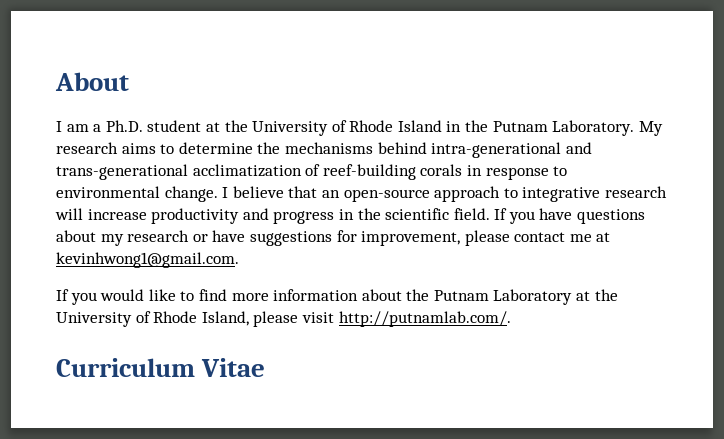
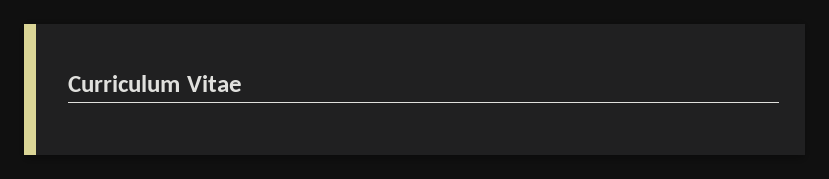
[55,72,129,91] [56,120,663,136] [56,142,592,158] [56,164,568,180] [56,186,667,202] [55,208,646,224] [56,230,611,246] [56,252,239,268] [56,289,618,305] [56,311,511,327] About // I am a Ph.D. student at the University of Rhode Island in the Putnam Laboratory. My research aims to determine the mechanisms behind intra-generational and trans-generational acclimatization of reef-building corals in response to environmental change. I believe that an open-source approach to integrative research will increase productivity and progress in the scientific field. If you have questions about my research or have suggestions for improvement, please contact me at kevinhwong1@gmail.com. // If you would like to find more information about the Putnam Laboratory at the University of Rhode Island, please visit http://putnamlab.com/. // -> (68, 83) none

